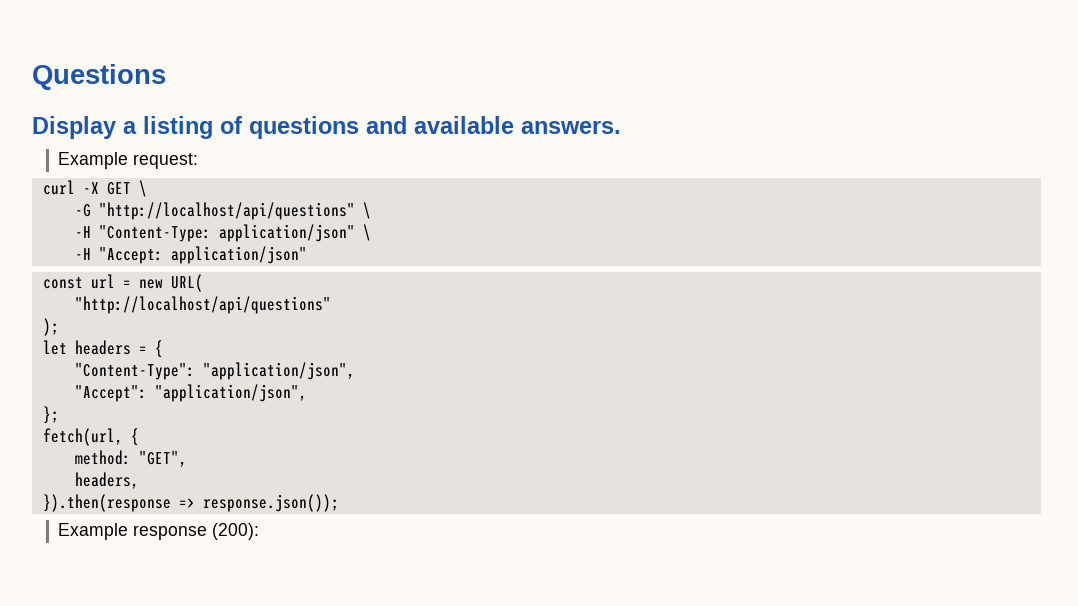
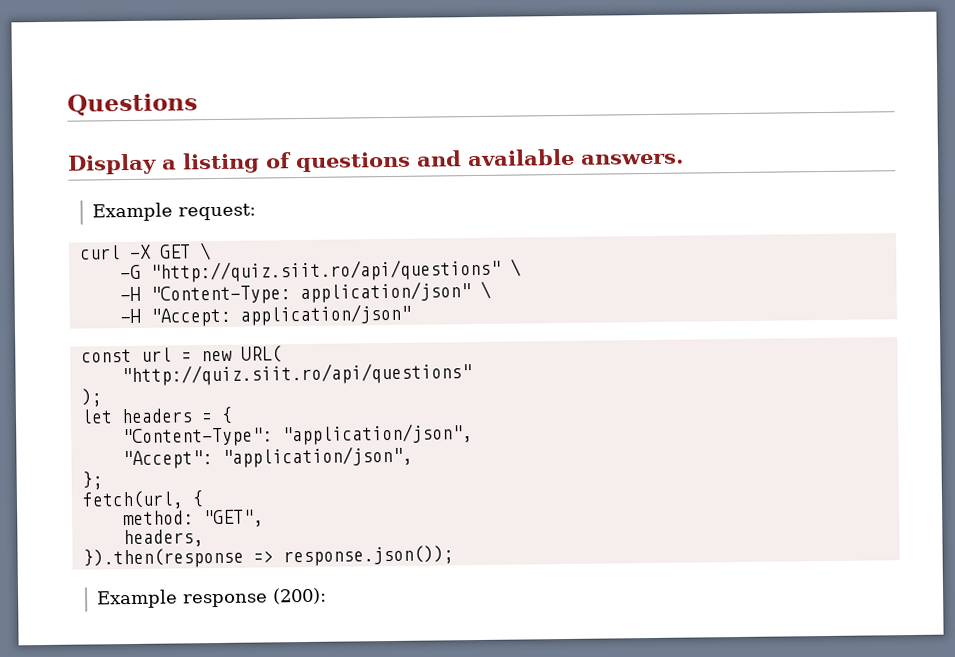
[98,202,355,220] "http://localhost/api/questions" -> [149,258,501,283] "http://quiz.siit.ro/api/questions"
[74,296,331,314] "http://localhost/api/questions" -> [120,362,472,387] "http://quiz.siit.ro/api/questions"

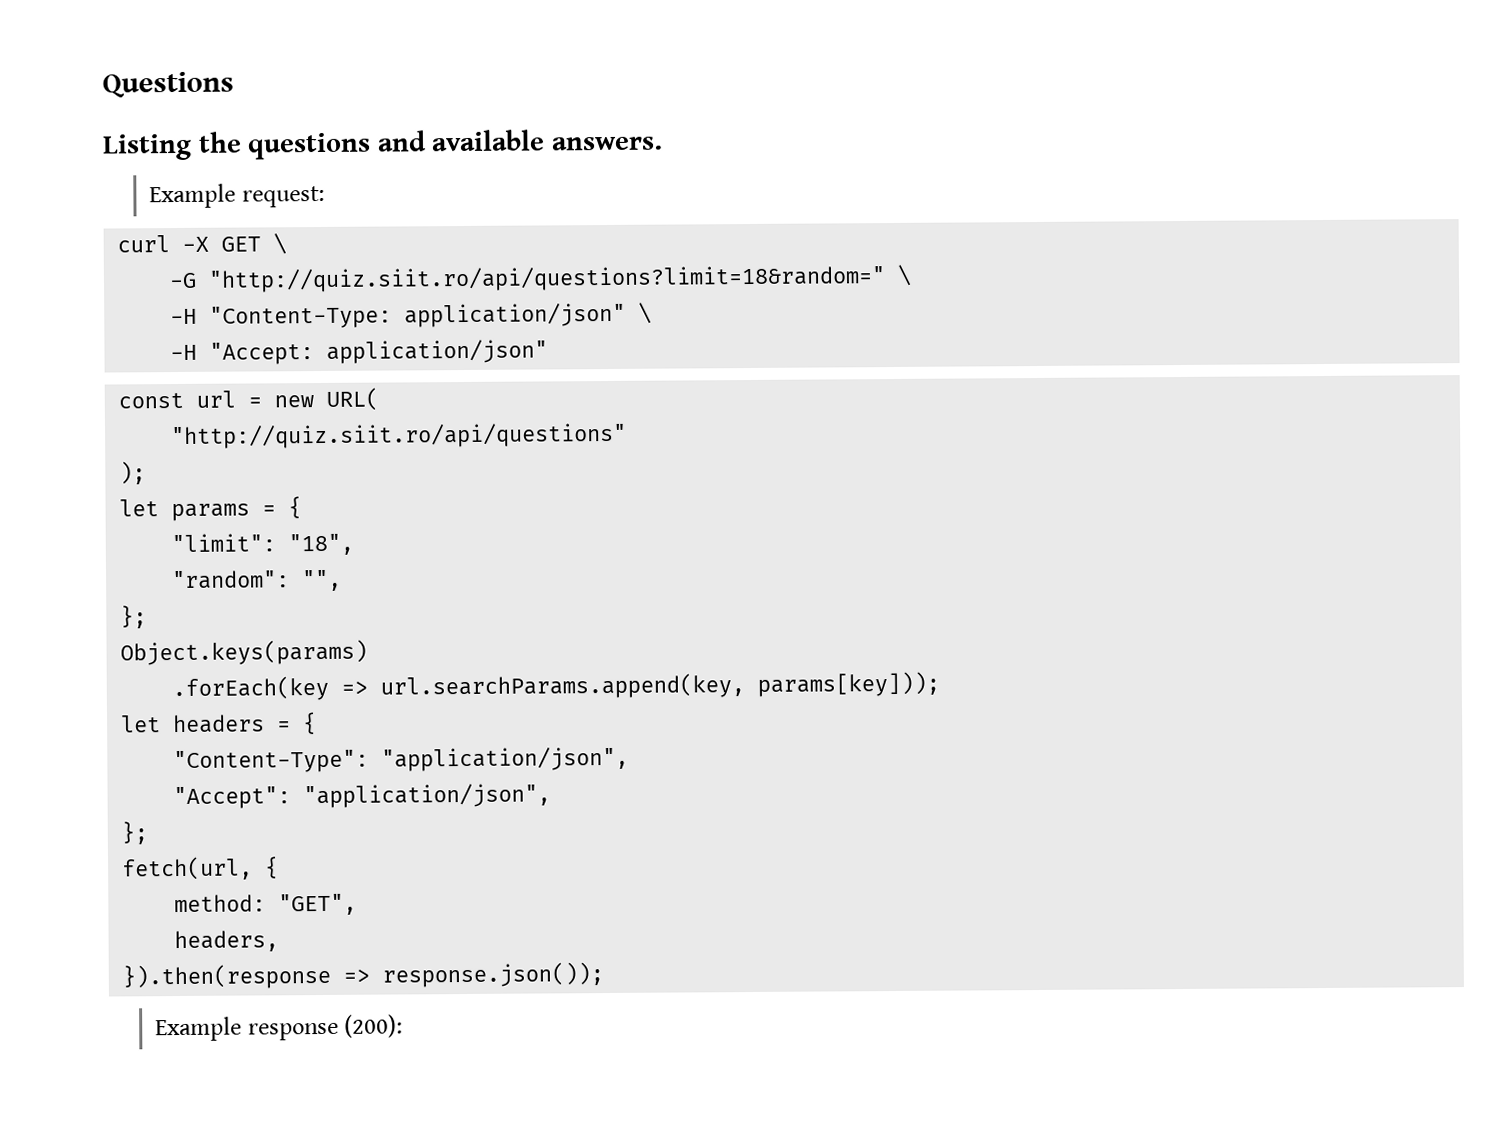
[67,152,292,175] Display a listing of -> [102,131,242,161] Listing the
[149,258,501,283] "http://quiz.siit.ro/api/questions" -> [208,265,887,293] "http://quiz.siit.ro/api/questions?limit=18&random="
(102, 397) none -> [119,496,303,522] [171,533,355,556] [172,569,343,592] [120,605,148,629] [120,639,369,666] [172,671,941,702] // let params = { // "limit": "18", // "random": "", // }; // Object.keys(params) // .forEach(key => url.searchParams.append(key, params[key]));

